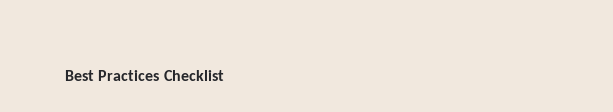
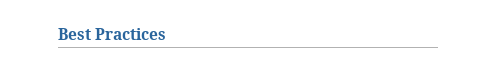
[163,70,224,81] Checklist -> (167, 34) none

